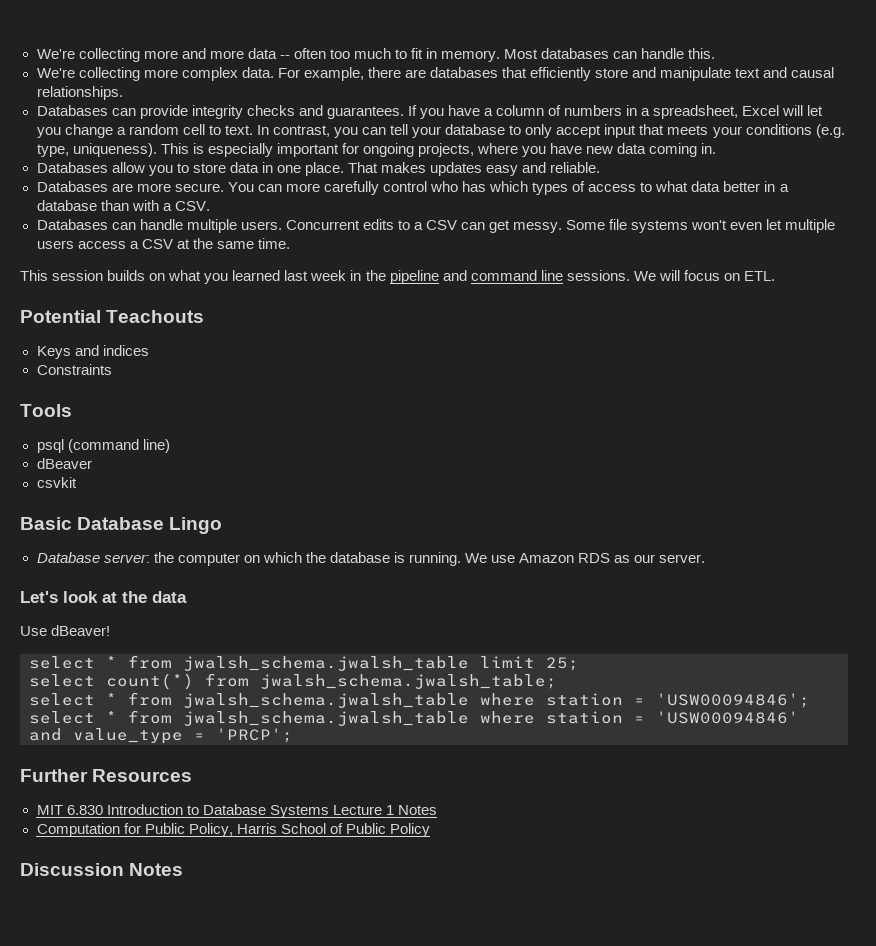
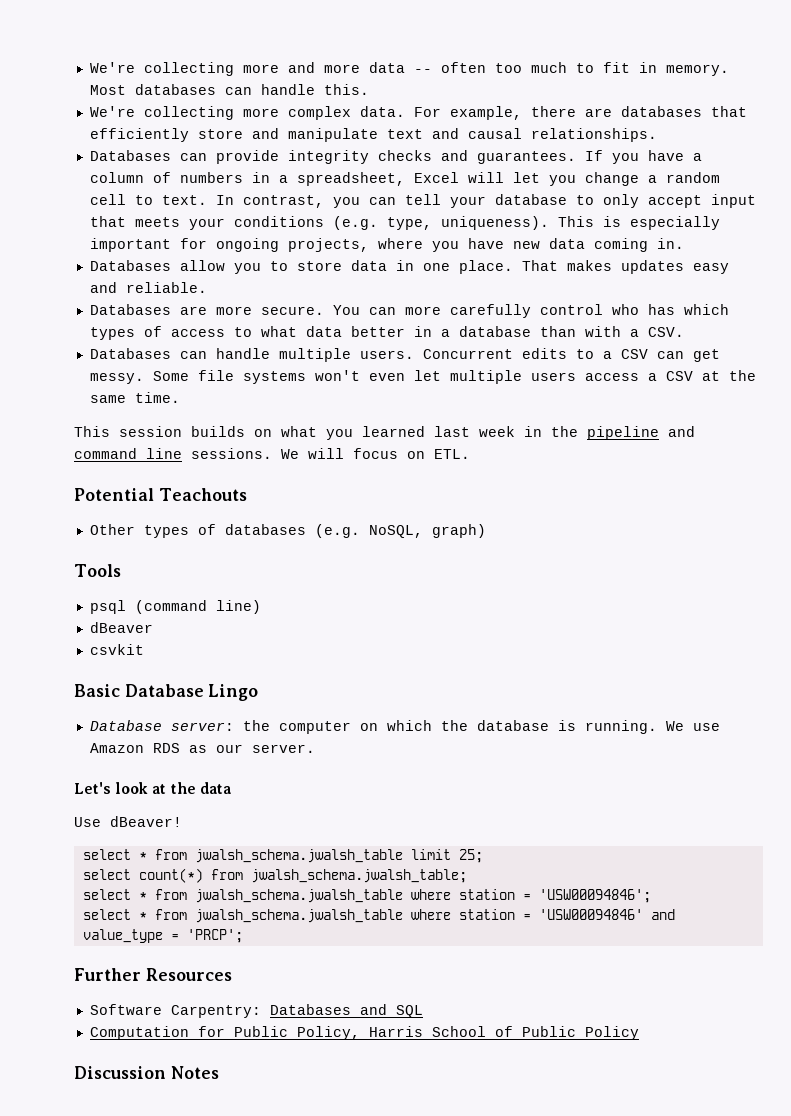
[36,345,149,359] [36,364,112,375] Keys and indices // Constraints -> [89,524,486,538] Other types of databases (e.g. NoSQL, graph)
[36,804,437,818] MIT 6.830 Introduction to Database Systems Lecture 1 Notes -> [89,1004,423,1018] Software Carpentry: Databases and SQL

